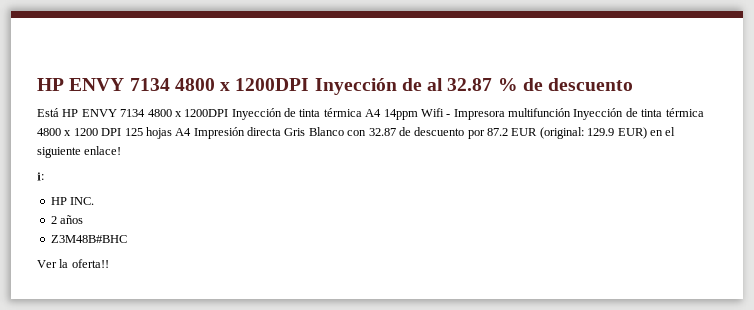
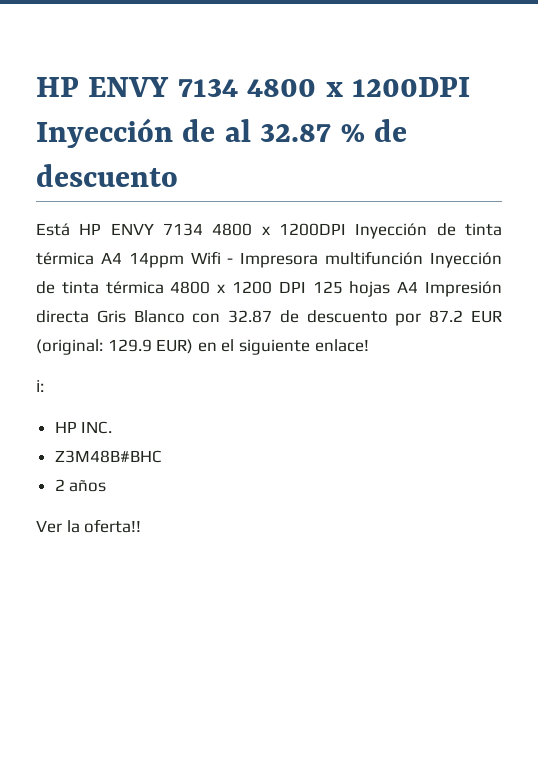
(95, 201) none -> [54,450,162,463] // Z3M48B#BHC
[50,235,127,243] // Z3M48B#BHC -> (107, 485) none

